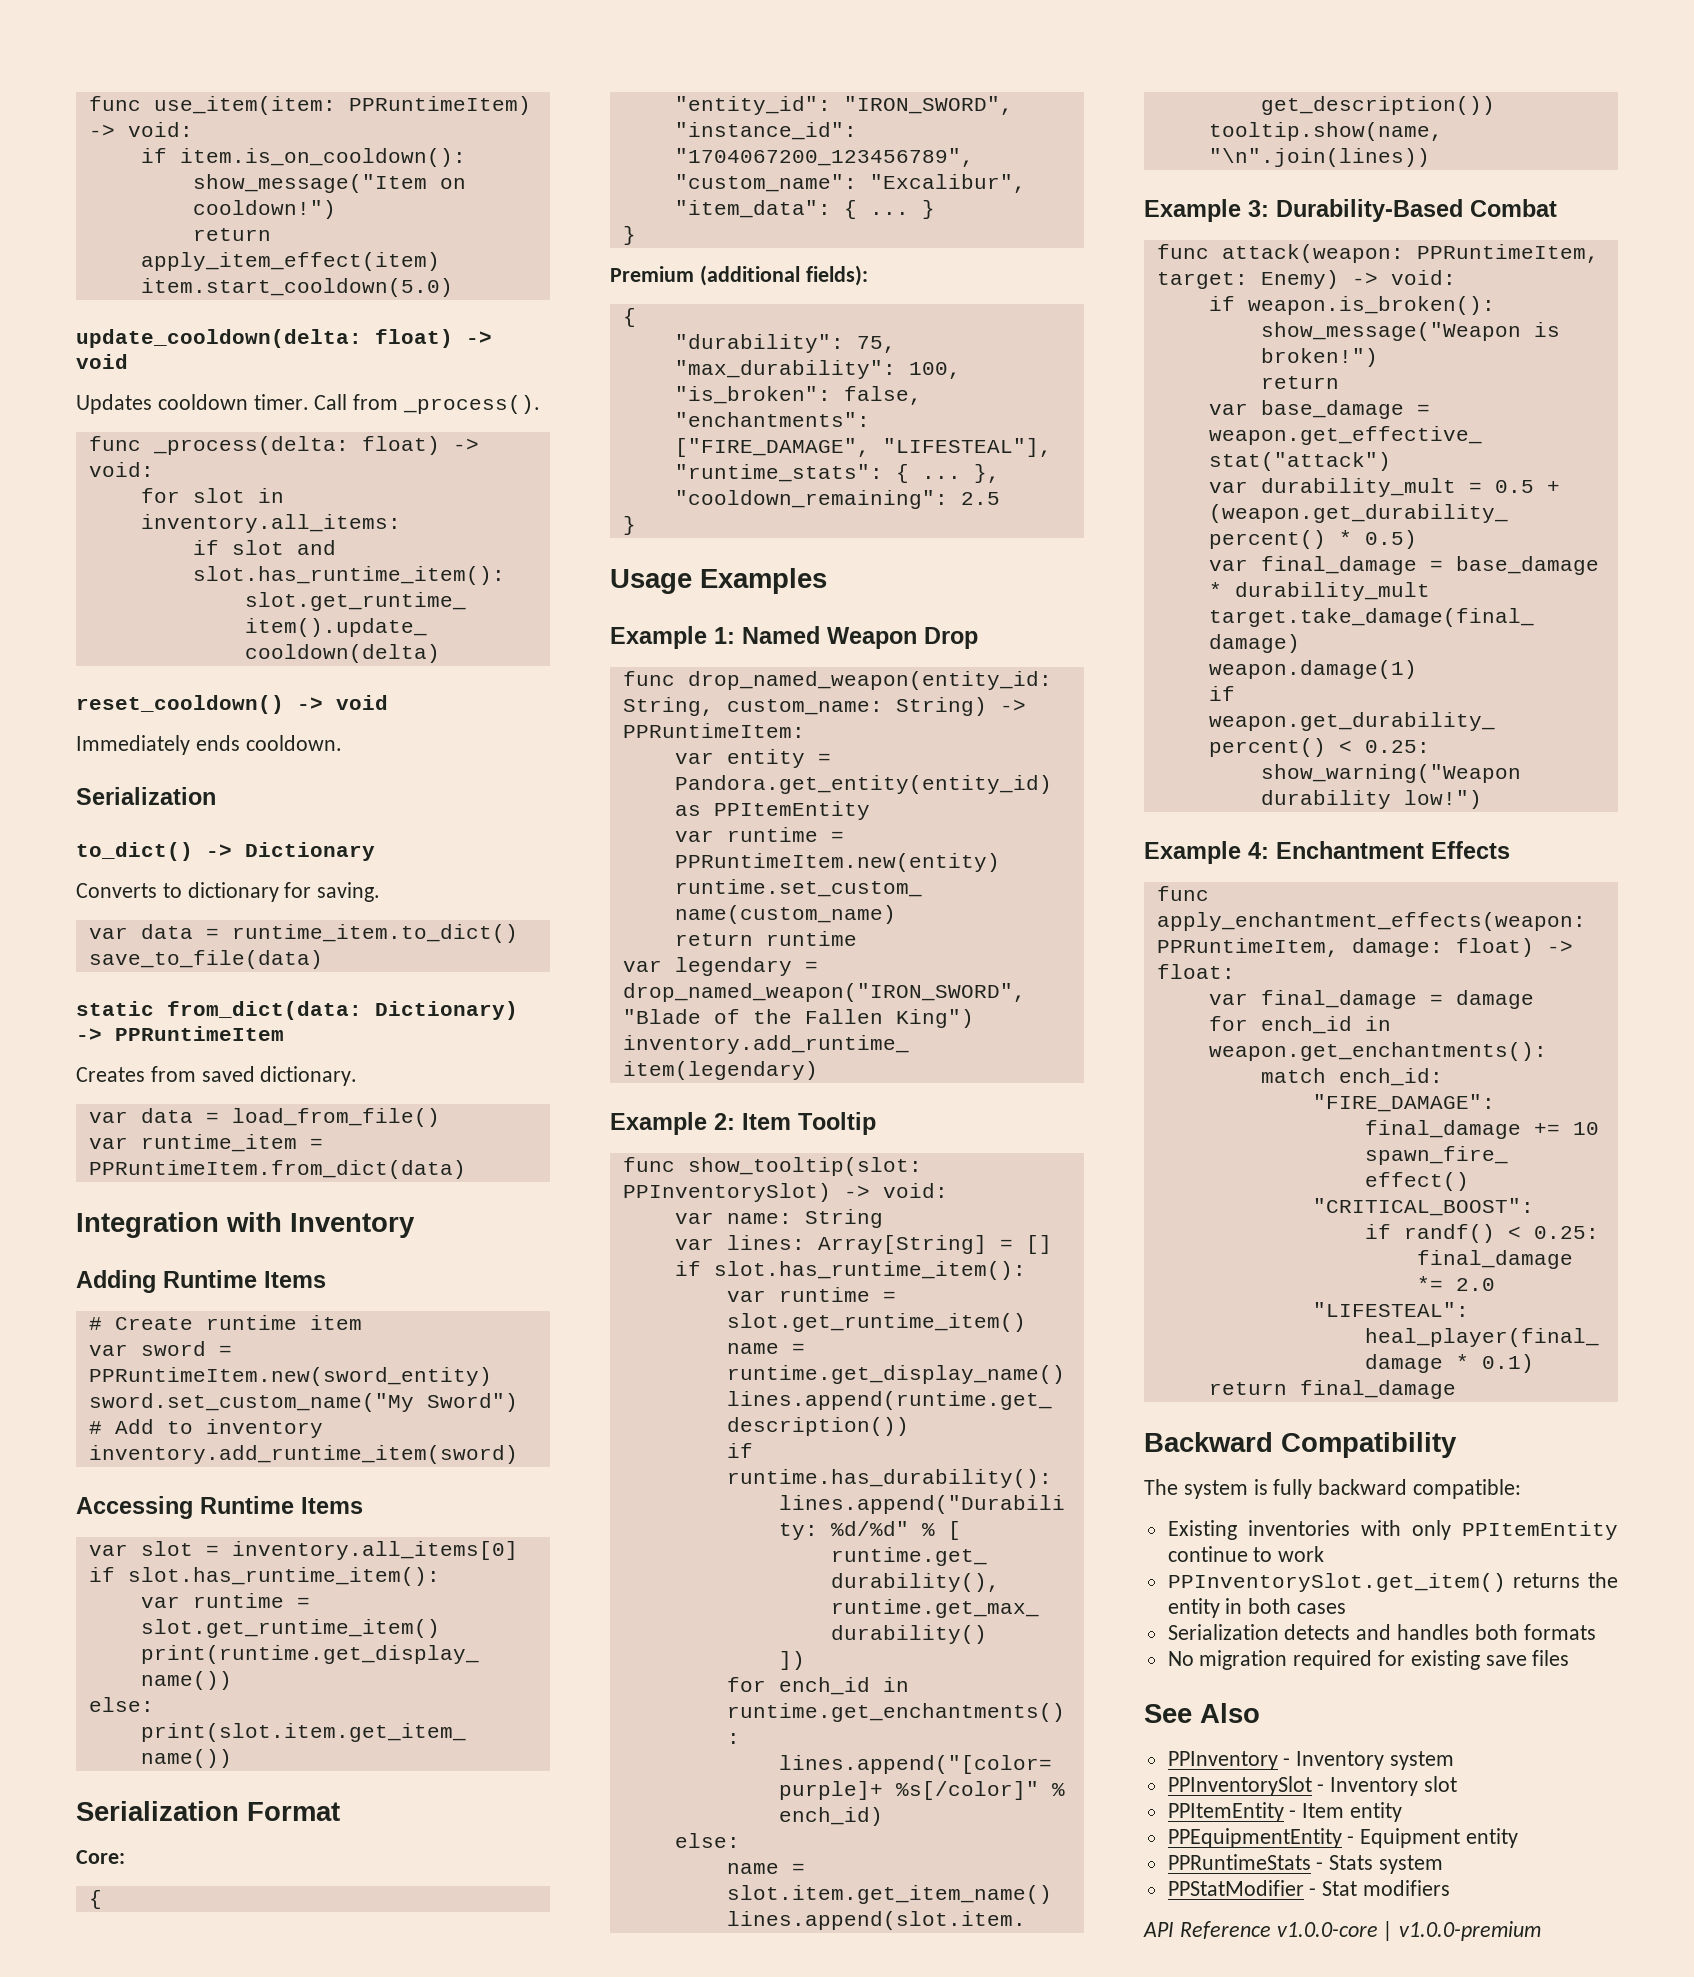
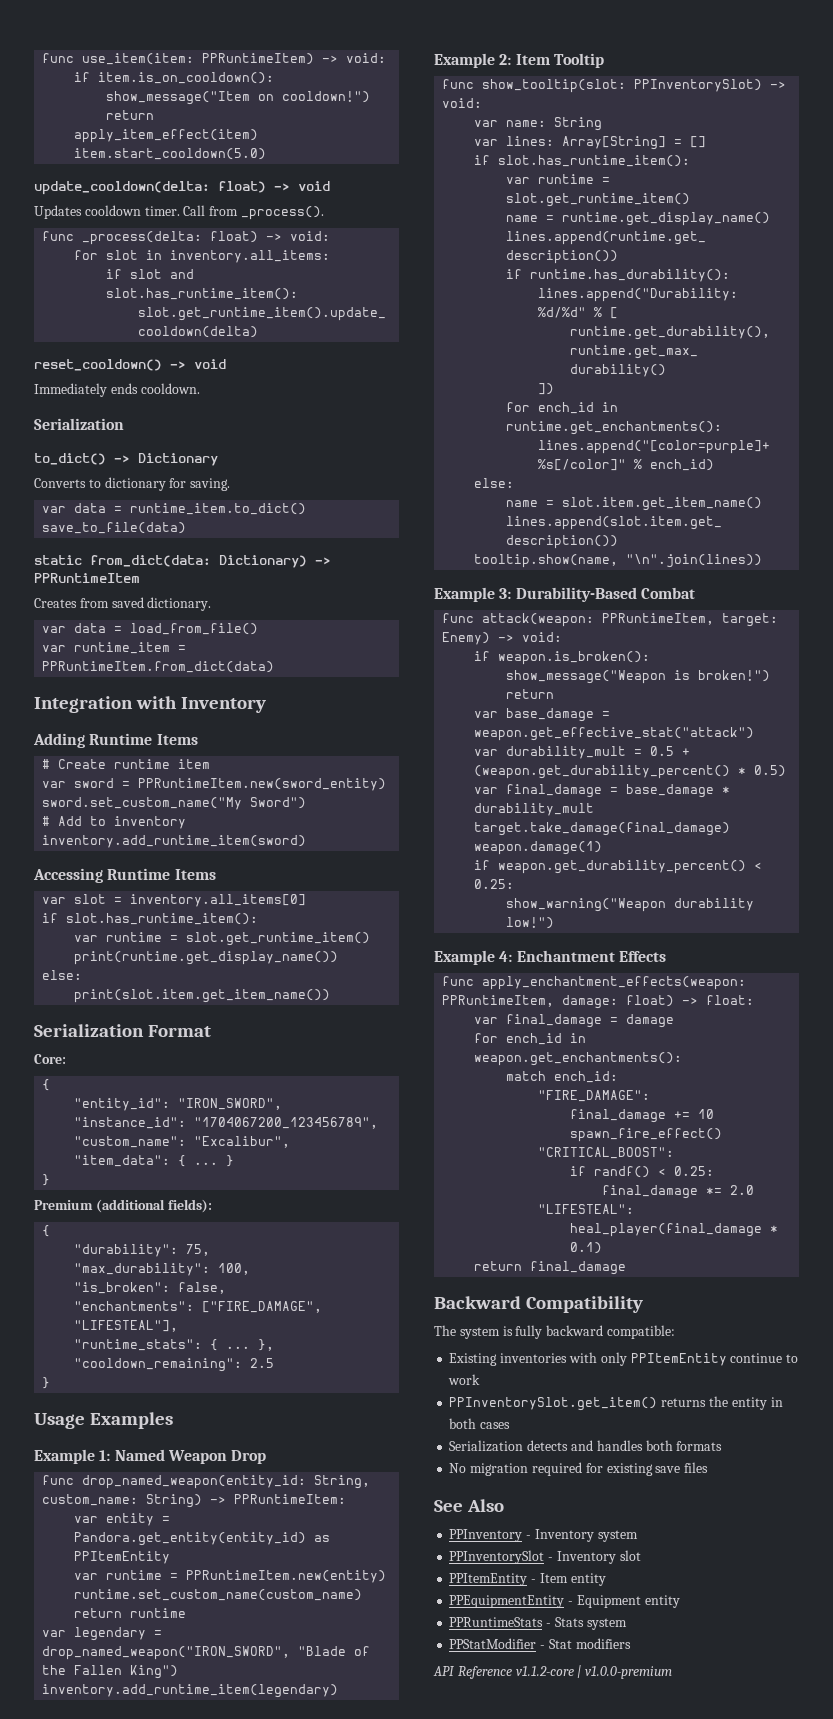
[1276,1922,1378,1937] v1.0.0-core -> [515,1666,574,1676] v1.1.2-core

